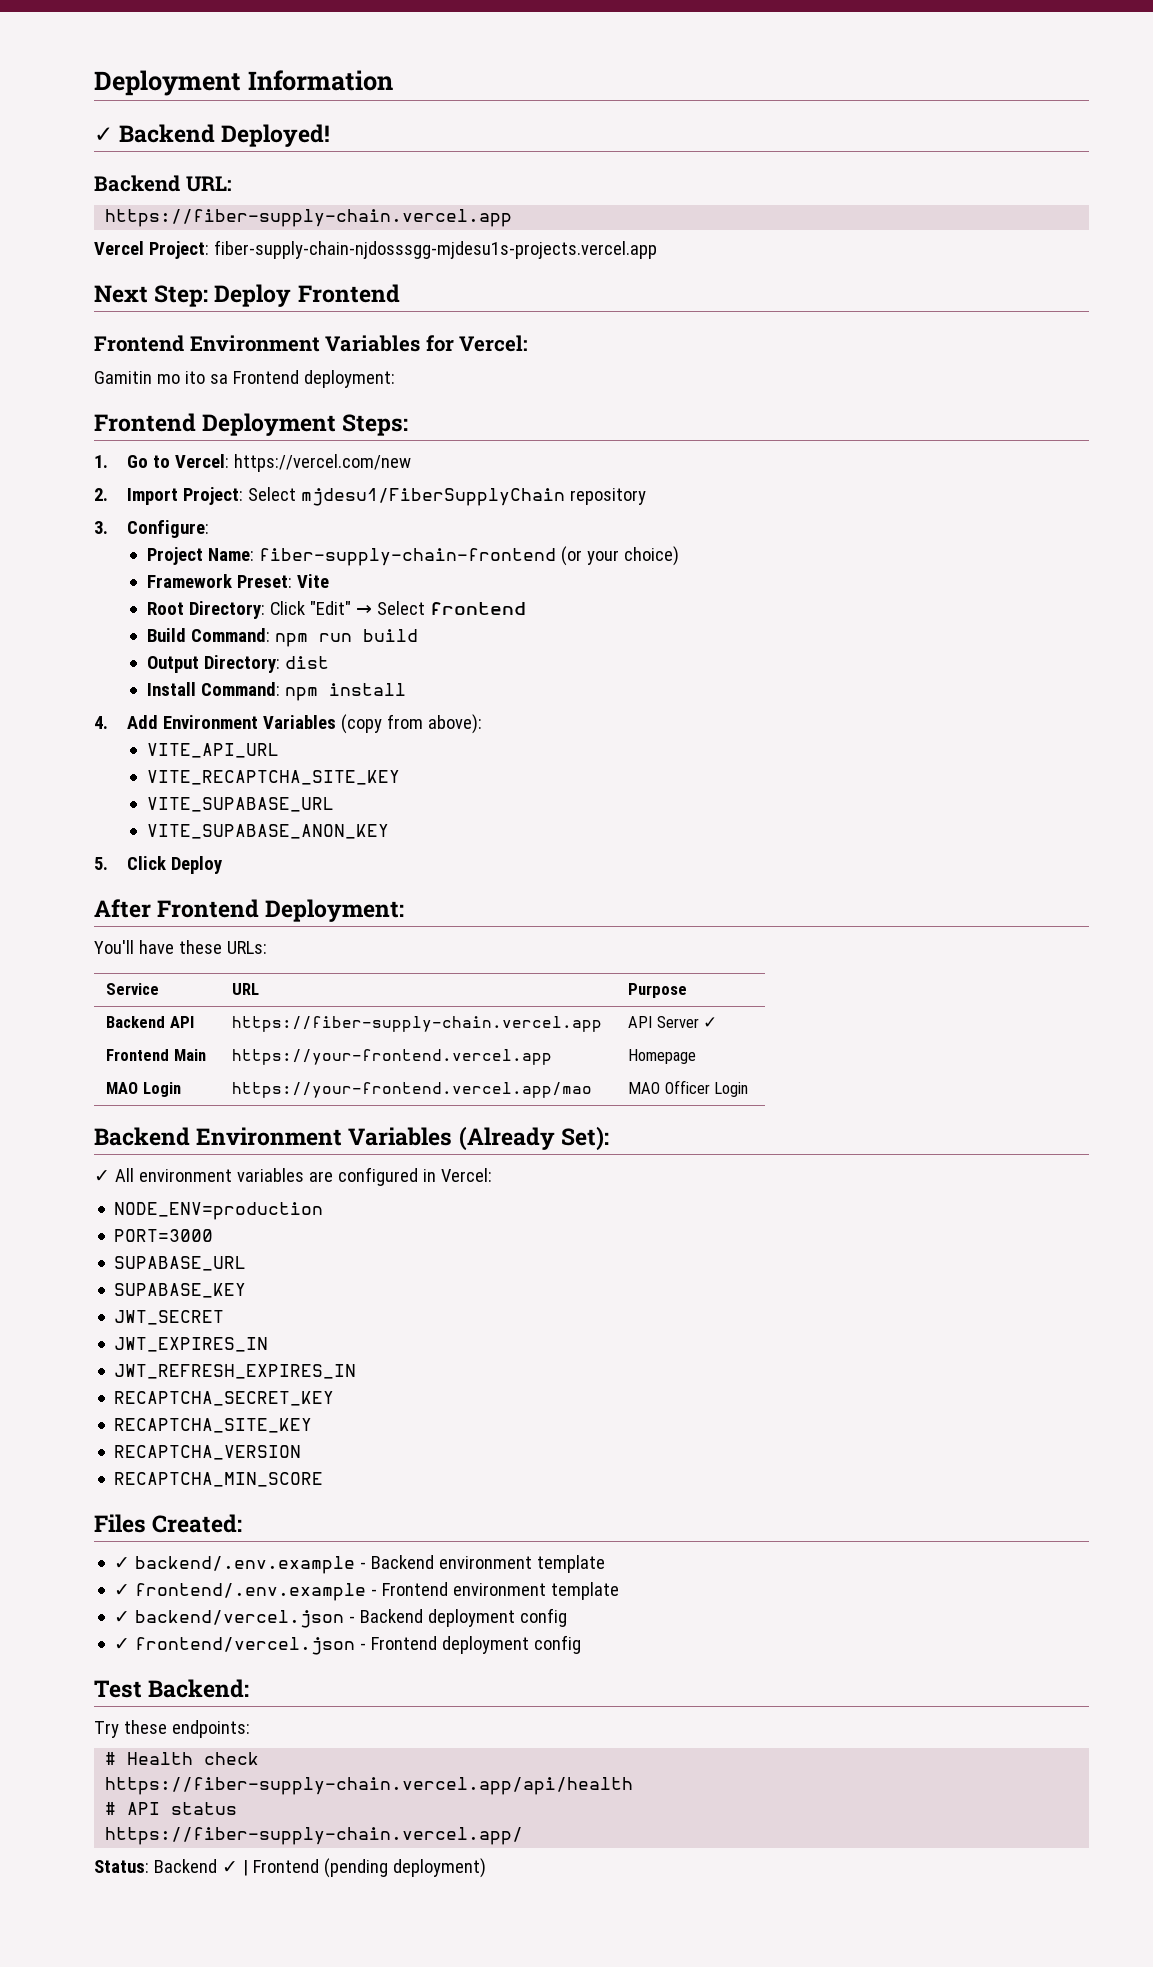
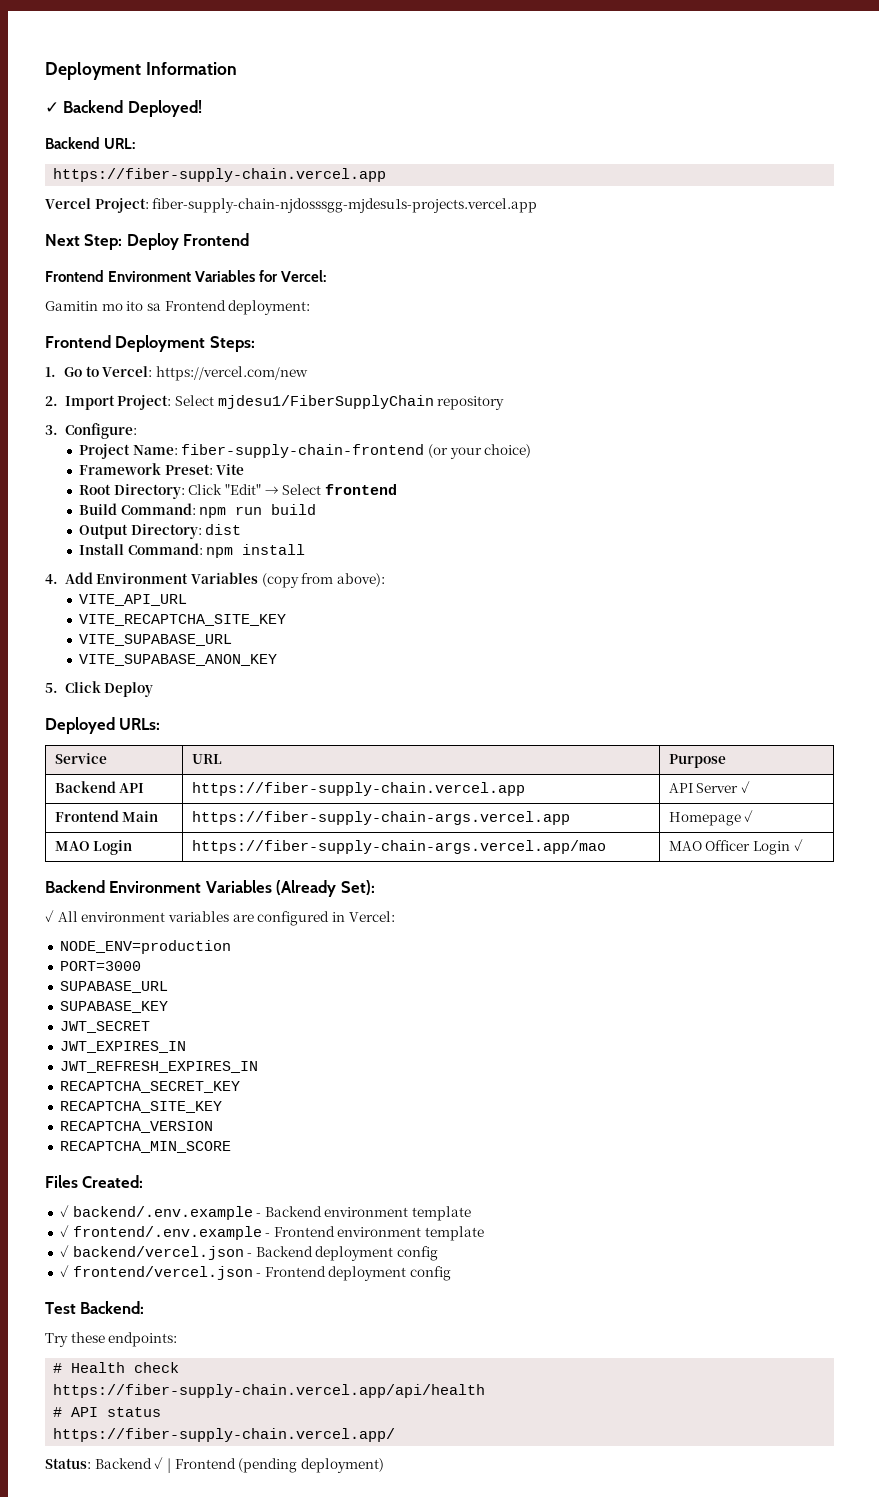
[94,899,405,922] [94,940,222,954] After Frontend Deployment: // You'll have these -> [45,717,115,734] Deployed
[232,1049,553,1065] https://your-frontend.vercel.app -> [191,811,570,825] https://fiber-supply-chain-args.vercel.app
(697, 1056) none -> [744,810,754,822] ✓
[232,1082,593,1098] https://your-frontend.vercel.app/mao -> [191,840,606,854] https://fiber-supply-chain-args.vercel.app/mao
(749, 1089) none -> [793,839,803,851] ✓

